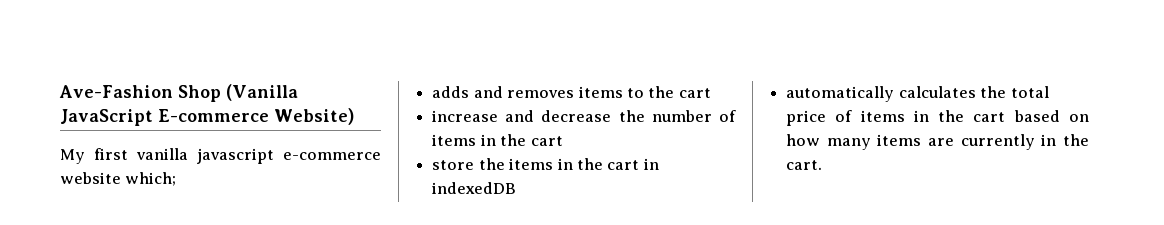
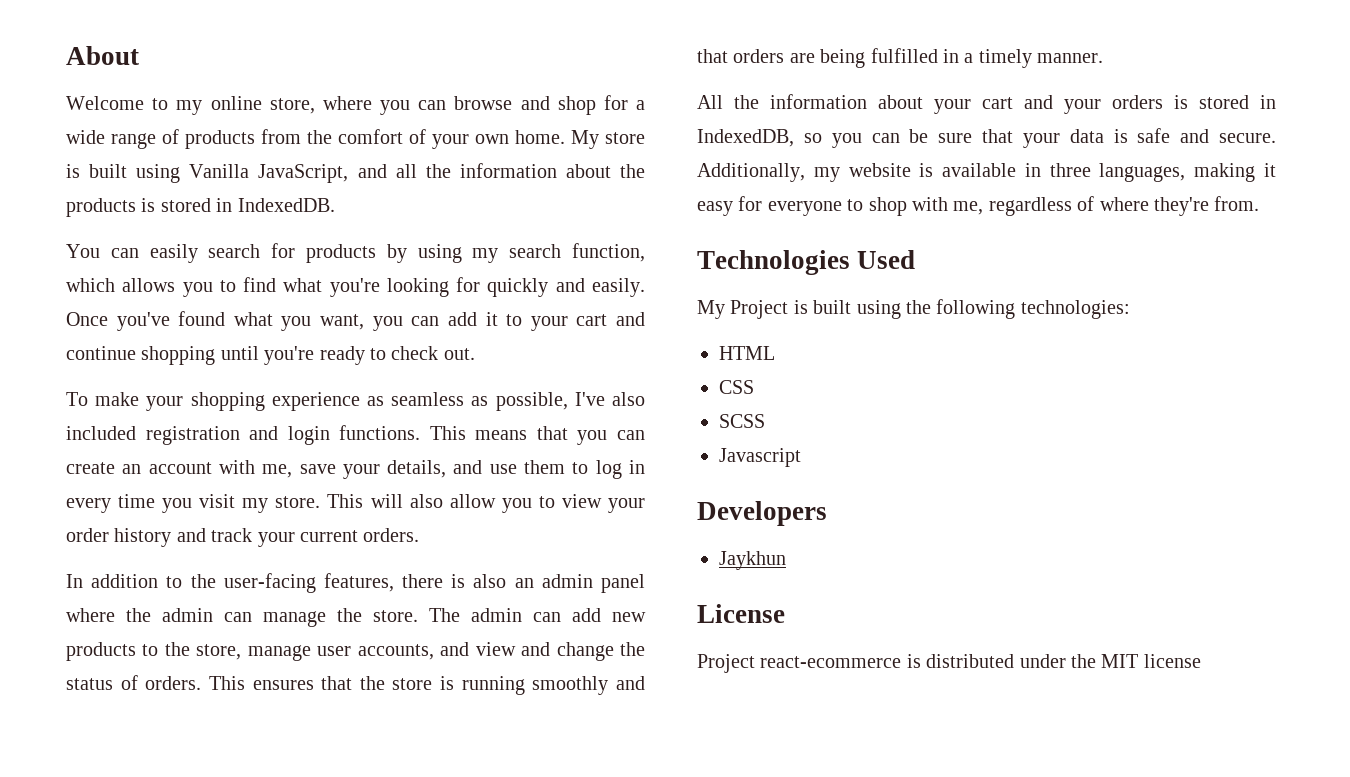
[59,84,298,102] [60,108,354,126] [60,148,381,164] [60,172,177,186] [432,86,711,98] [432,110,736,122] [432,134,563,146] [432,158,659,170] [432,182,517,194] [786,86,1049,102] [786,110,1089,126] [786,134,1089,150] [786,160,823,170] Ave-Fashion Shop (Vanilla JavaScript E-commerce Website) // My first vanilla javascript e-commerce website which; // adds and removes items to the cart // increase and decrease the number of items in the cart // store the items in the cart in indexedDB // automatically calculates the total price of items in the cart based on how many items are currently in the cart. -> [66,46,139,65] [66,95,645,115] [66,129,645,149] [66,163,646,183] [66,198,335,217] [66,243,645,263] [66,277,645,297] [66,311,646,331] [66,346,475,365] [66,392,645,411] [66,425,645,445] [66,460,645,479] [66,494,646,513] [66,528,420,547] [66,573,645,593] [66,608,646,627] [66,642,645,661] [66,675,645,695] [697,48,1104,68] [697,94,1276,114] [697,128,1276,148] [697,163,1276,182] [697,196,1260,216] [697,250,916,275] [697,299,1130,319] [719,346,775,360] [719,380,754,394] [719,414,765,428] [719,448,801,467] [697,501,827,526] [719,551,786,570] [697,604,785,623] [697,654,1201,673] About // Welcome to my online store, where you can browse and shop for a wide range of products from the comfort of your own home. My store is built using Vanilla JavaScript, and all the information about the products is stored in IndexedDB. // You can easily search for products by using my search function, which allows you to find what you're looking for quickly and easily. Once you've found what you want, you can add it to your cart and continue shopping until you're ready to check out. // To make your shopping experience as seamless as possible, I've also included registration and login functions. This means that you can create an account with me, save your details, and use them to log in every time you visit my store. This will also allow you to view your order history and track your current orders. // In addition to the user-facing features, there is also an admin panel where the admin can manage the store. The admin can add new products to the store, manage user accounts, and view and change the status of orders. This ensures that the store is running smoothly and that orders are being fulfilled in a timely manner. // All the information about your cart and your orders is stored in IndexedDB, so you can be sure that your data is safe and secure. Additionally, my website is available in three languages, making it easy for everyone to shop with me, regardless of where they're from. // Technologies Used // My Project is built using the following technologies: // HTML // CSS // SCSS // Javascript // Developers // Jaykhun // License // Project react-ecommerce is distributed under the MIT license

